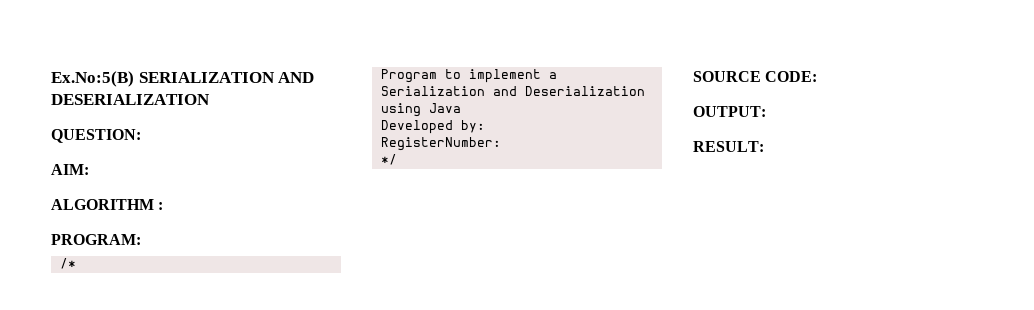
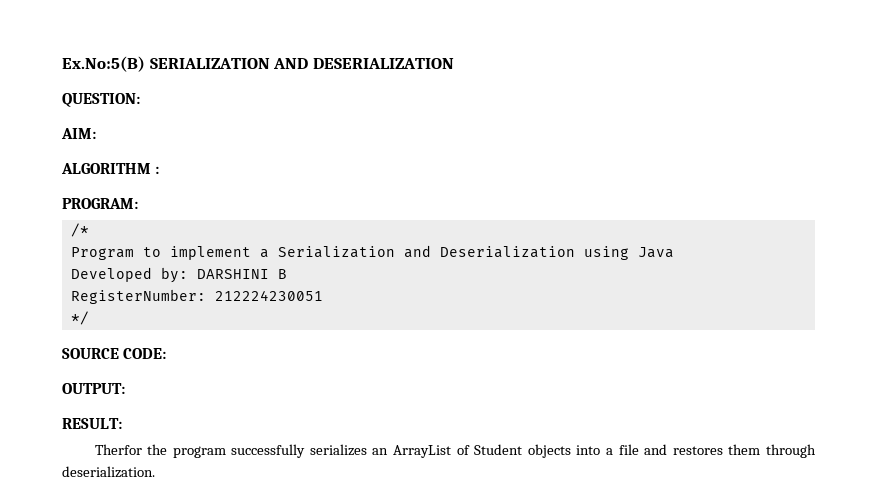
(485, 126) none -> [196,269,287,279] DARSHINI B
(501, 144) none -> [214,290,323,301] 212224230051
(764, 146) none -> [94,444,817,458] [62,466,155,478] // Therfor the program successfully serializes an ArrayList of Student objects into a file and restores them through deserialization.

